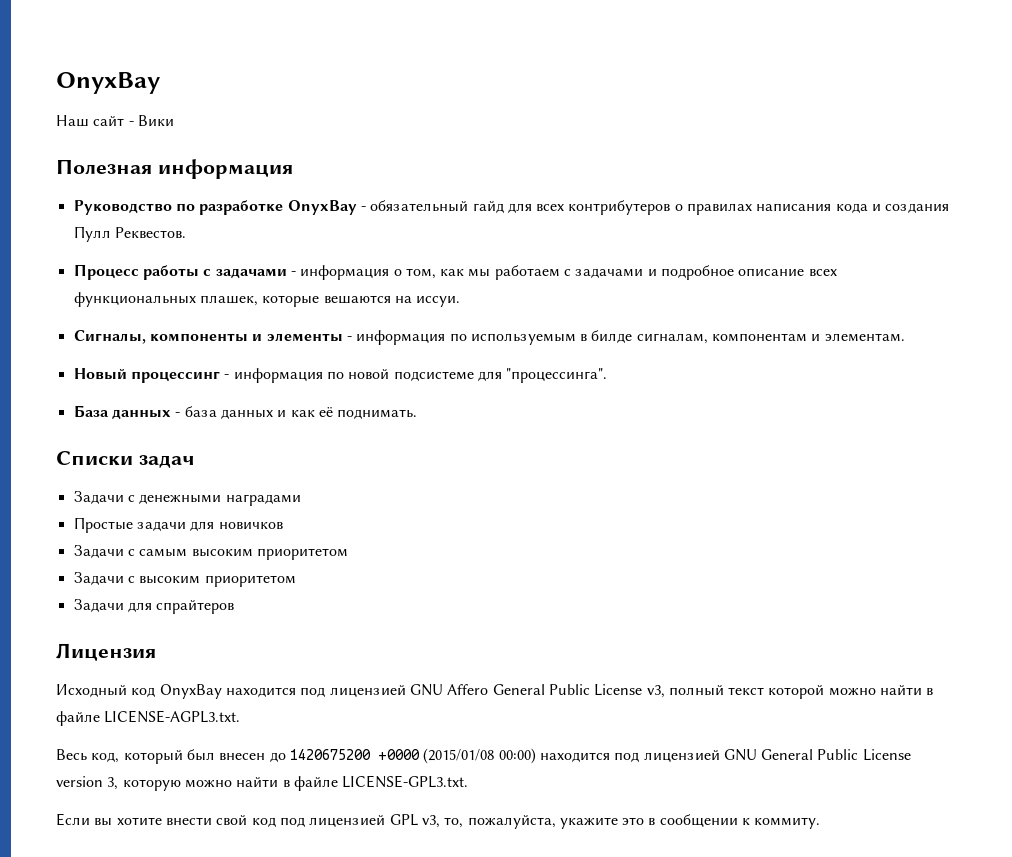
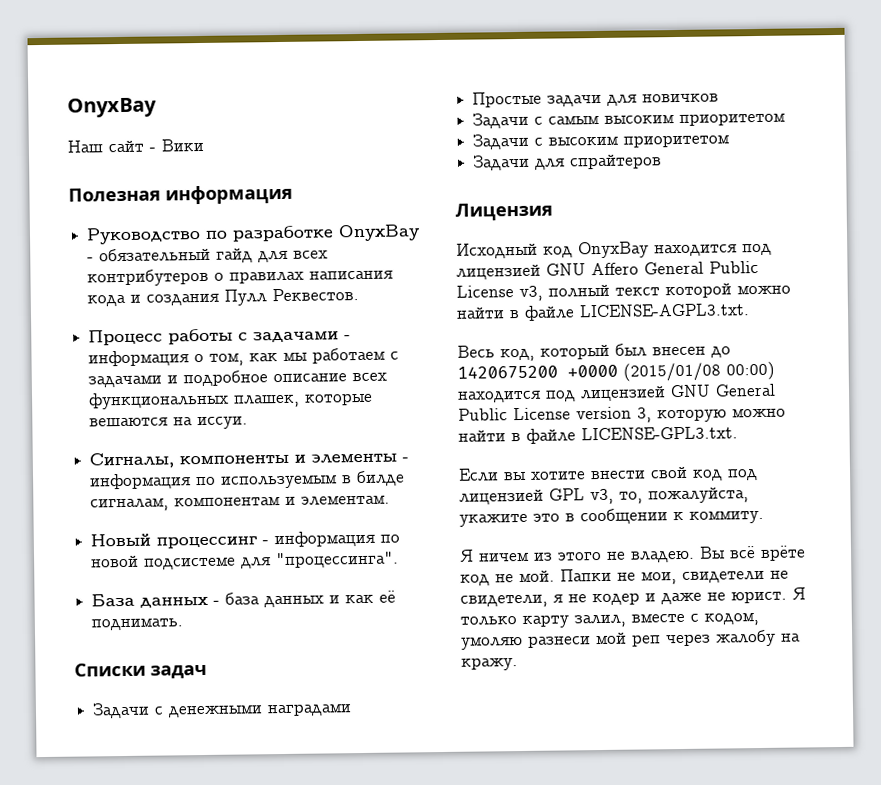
(821, 823) none -> [459,545,806,563] [460,568,789,586] [460,587,806,608] [460,613,759,628] [461,629,801,650] [461,657,518,671] // Я ничем из этого не владею. Вы всё врёте код не мой. Папки не мои, свидетели не свидетели, я не кодер и даже не юрист. Я только карту залил, вместе с кодом, умоляю разнеси мой реп через жалобу на кражу.

